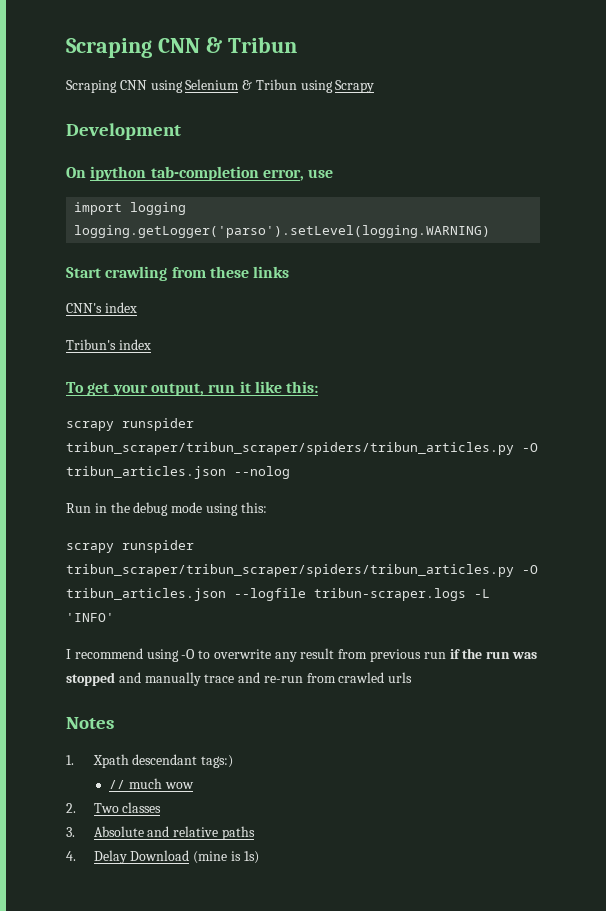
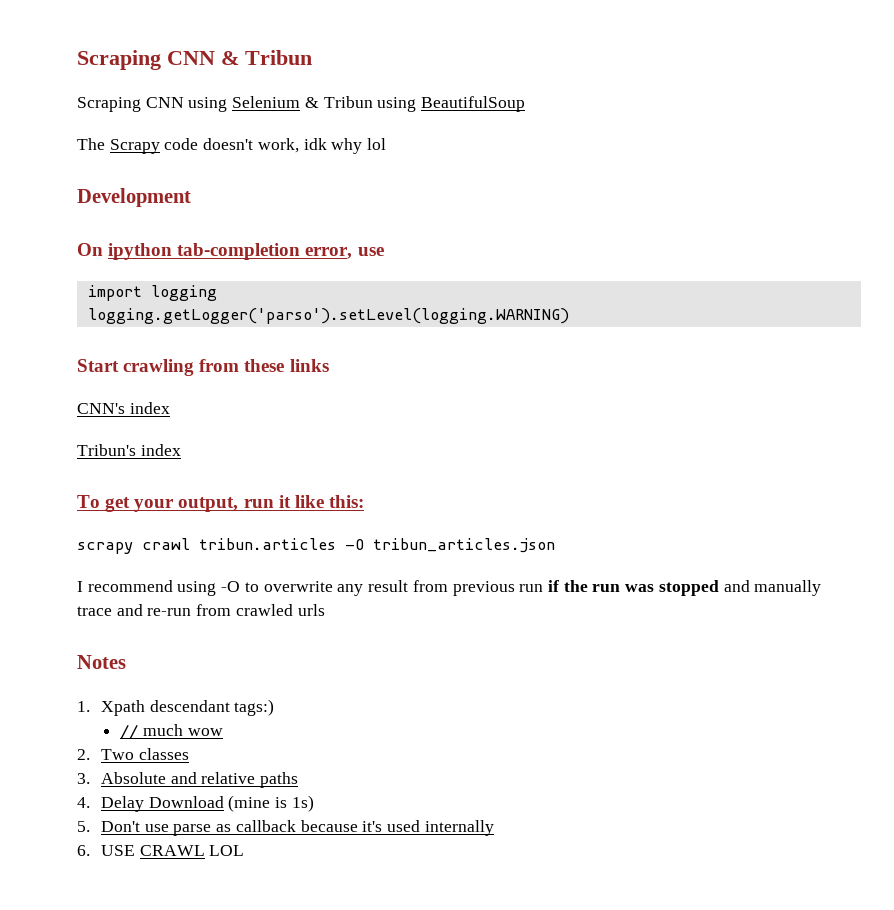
(333, 86) none -> [421,96,526,112] [77,138,105,150] BeautifulSoup // The
(375, 86) none -> [164,138,387,154] code doesn't work, idk why lol
[122,418,194,431] [66,442,538,455] [66,466,290,479] [66,502,267,516] [66,540,194,553] [66,564,538,577] [66,588,490,601] [66,613,114,622] runspider tribun_scraper/tribun_scraper/spiders/tribun_articles.py -O tribun_articles.json --nolog // Run in the debug mode using this: // scrapy runspider tribun_scraper/tribun_scraper/spiders/tribun_articles.py -O tribun_articles.json --logfile tribun-scraper.logs -L 'INFO' -> [142,538,555,553] crawl tribun.articles -O tribun_articles.json
(259, 857) none -> [77,820,494,836] [77,845,245,856] // 5. Don't use parse as callback because it's used internally // 6. USE CRAWL LOL

